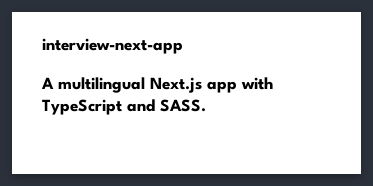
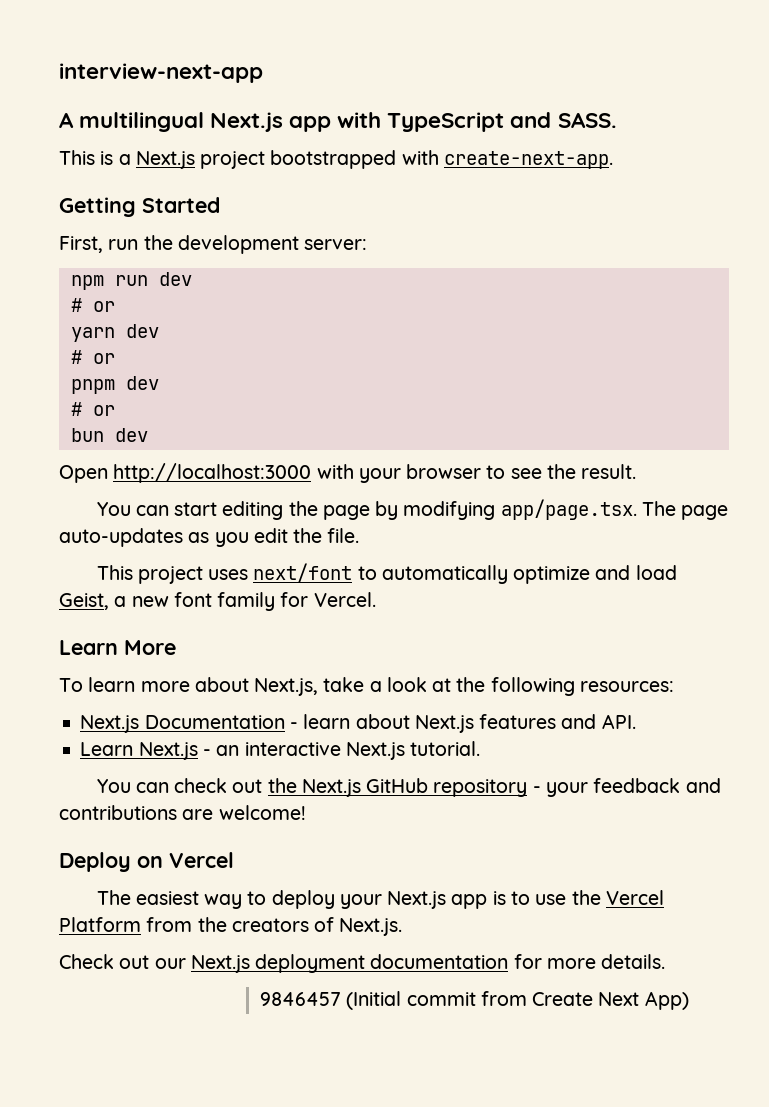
(206, 105) none -> [59,150,613,169] [59,197,220,217] [59,235,368,254] [70,272,192,290] [70,298,115,312] [70,324,159,342] [70,350,115,364] [70,376,159,394] [70,402,115,416] [70,428,148,442] [59,463,637,483] [96,499,729,520] [59,528,360,547] [96,563,677,584] [59,592,376,611] [59,640,176,655] [59,677,674,696] [80,714,636,733] [80,741,481,760] [96,778,721,797] [59,805,306,820] [59,852,234,872] [96,890,664,909] [59,917,403,936] [59,954,666,973] [260,991,689,1010] // This is a Next.js project bootstrapped with create-next-app. // Getting Started // First, run the development server: // npm run dev // # or // yarn dev // # or // pnpm dev // # or // bun dev // Open http://localhost:3000 with your browser to see the result. // You can start editing the page by modifying app/page.tsx. The page auto-updates as you edit the file. // This project uses next/font to automatically optimize and load Geist, a new font family for Vercel. // Learn More // To learn more about Next.js, take a look at the following resources: // Next.js Documentation - learn about Next.js features and API. // Learn Next.js - an interactive Next.js tutorial. // You can check out the Next.js GitHub repository - your feedback and contributions are welcome! // Deploy on Vercel // The easiest way to deploy your Next.js app is to use the Vercel Platform from the creators of Next.js. // Check out our Next.js deployment documentation for more details. // 9846457 (Initial commit from Create Next App)

